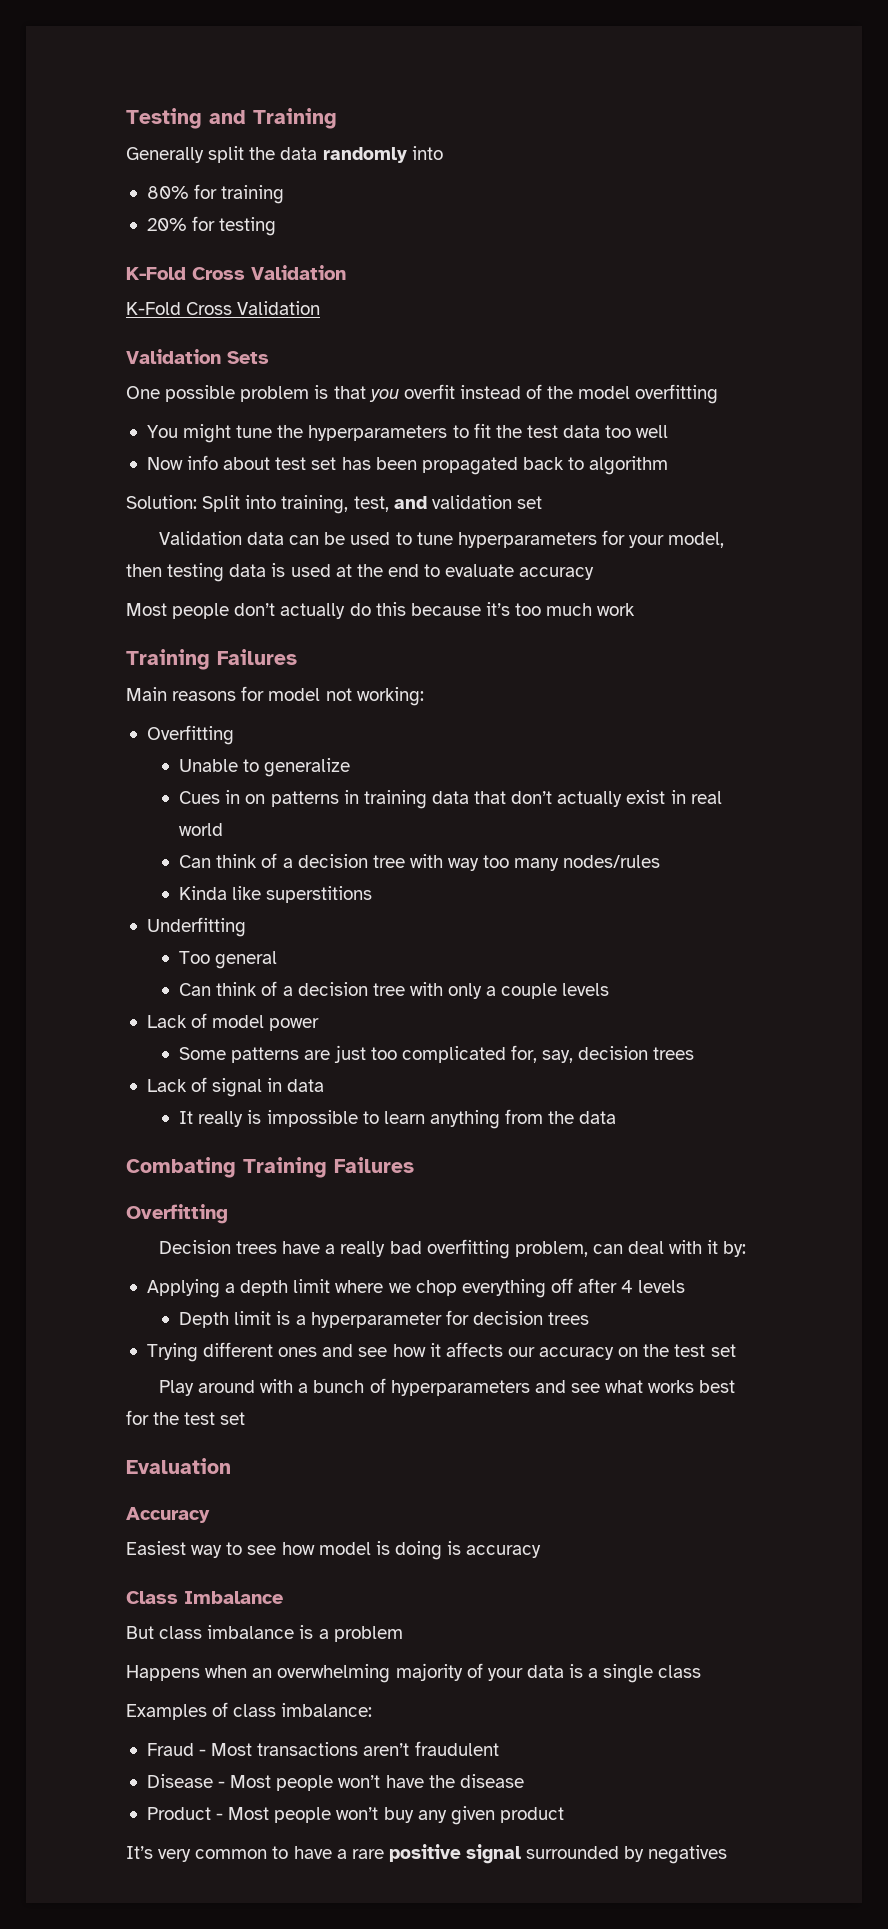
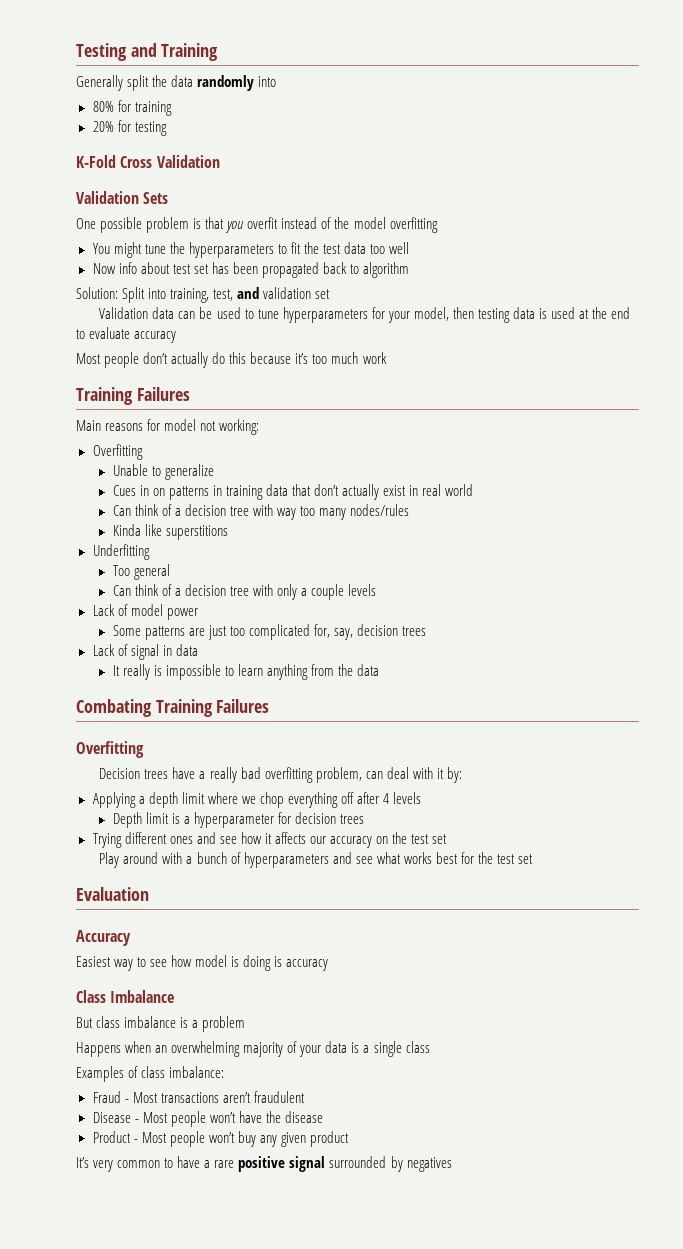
[126,301,321,315] // K-Fold Cross Validation -> (220, 161) none

